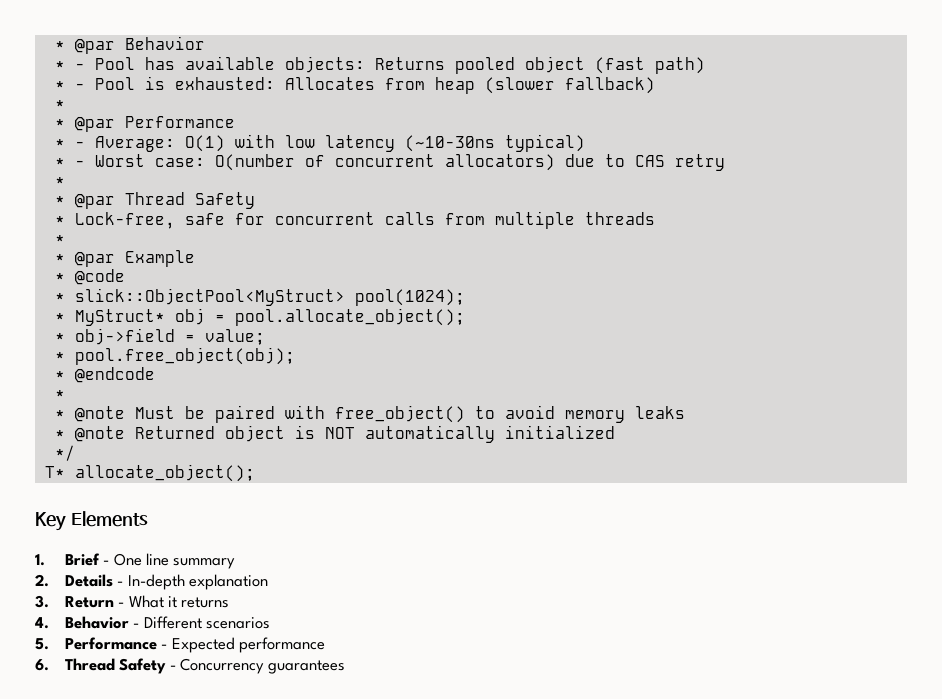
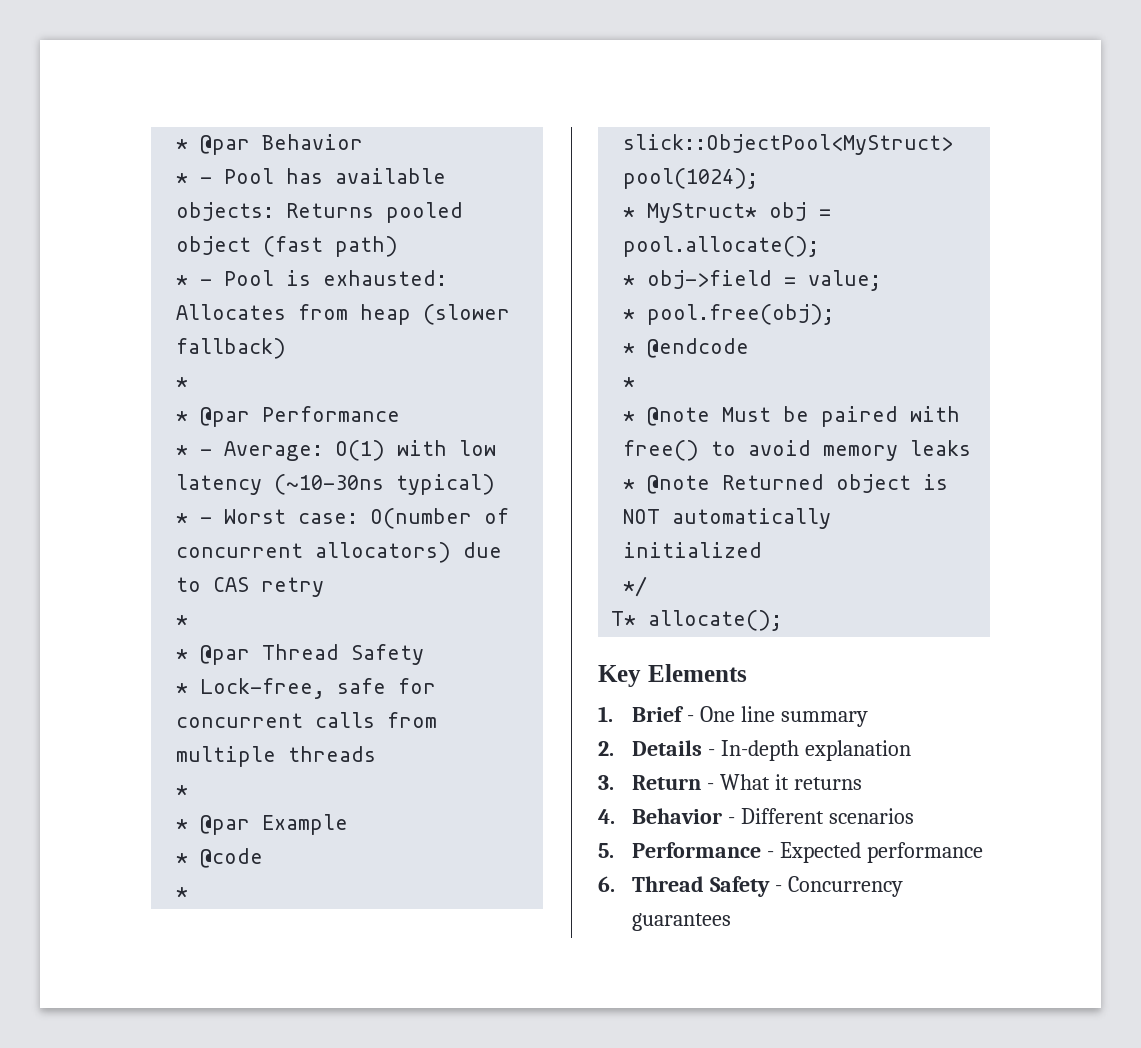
[234,308,465,326] pool.allocate_object(); -> [623,236,820,257] pool.allocate();
[74,347,295,365] pool.free_object(obj); -> [647,304,835,325] pool.free(obj);
[334,405,465,423] free_object() -> [623,440,700,461] free()
[74,464,255,482] allocate_object(); -> [648,610,783,631] allocate();

